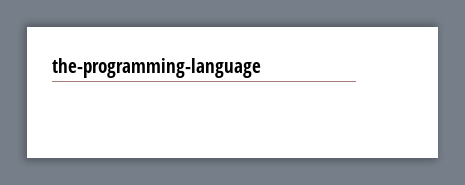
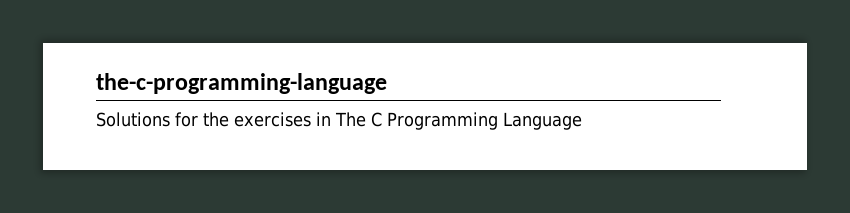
[52,58,261,78] the-programming-language -> [96,73,387,94] [96,112,582,130] the-c-programming-language // Solutions for the exercises in The C Programming Language

